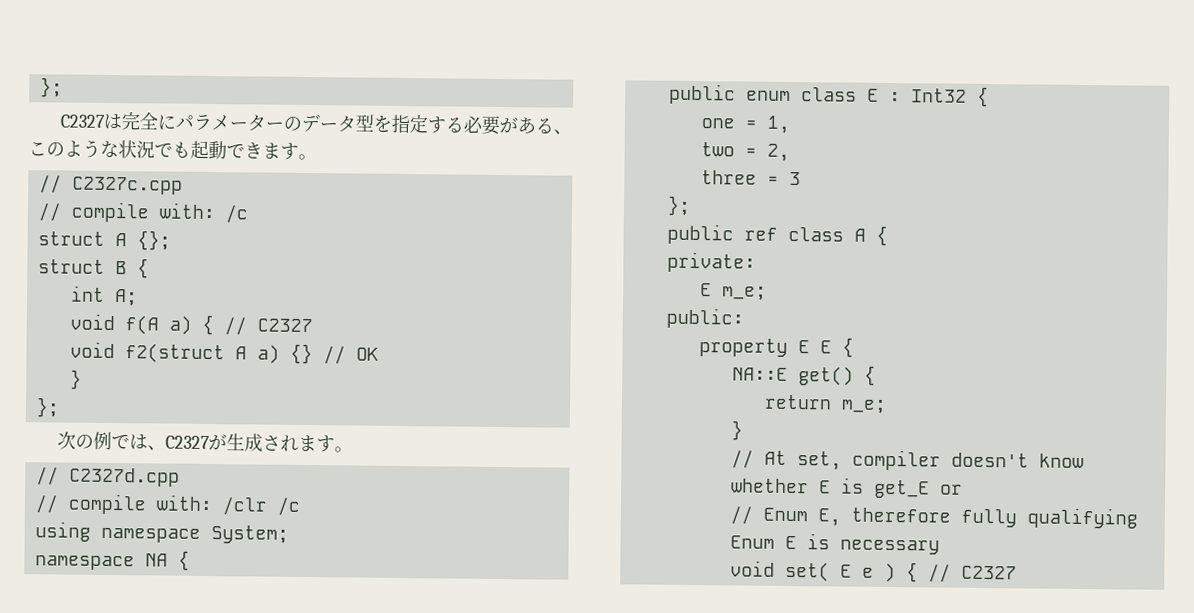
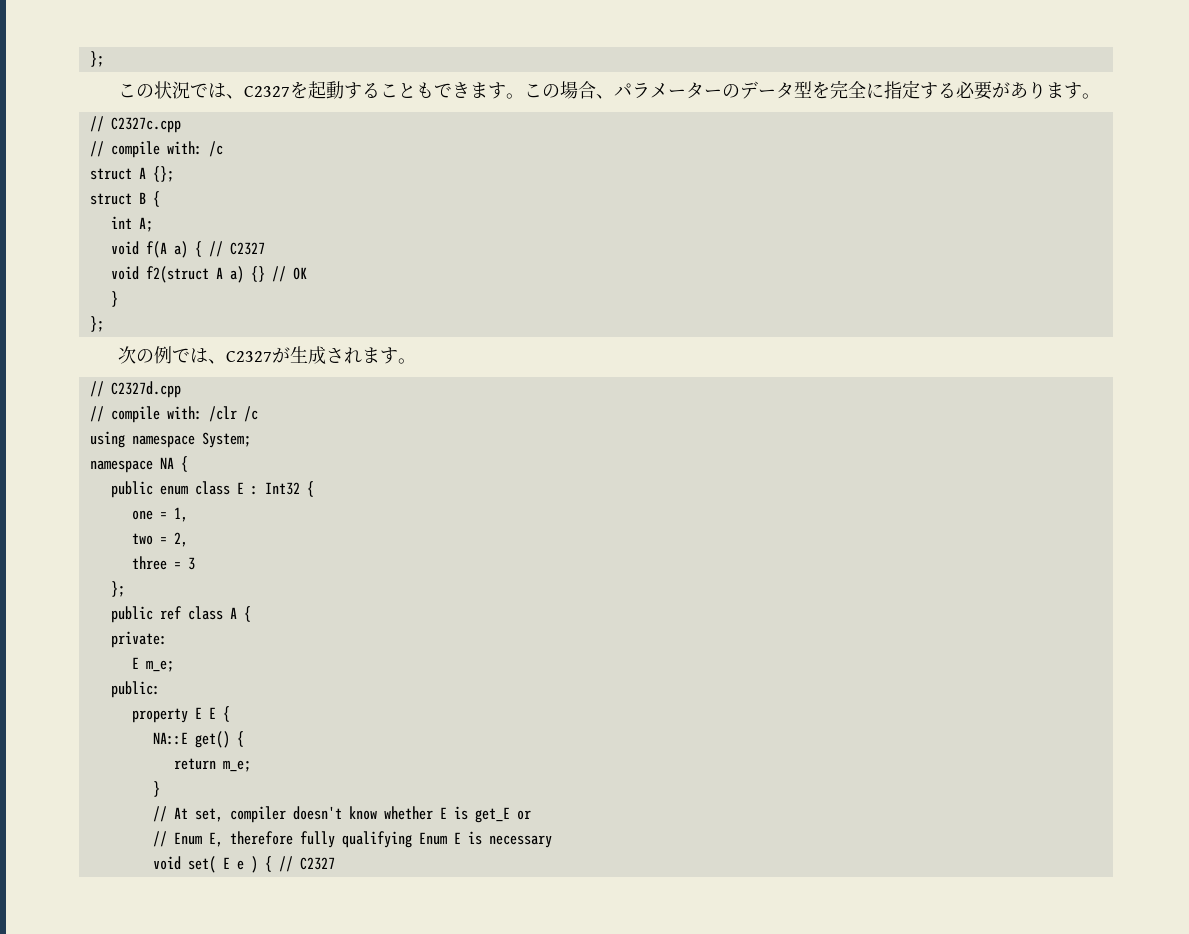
[39,77,63,98] [59,111,176,131] }; // C2327は完全に -> [89,51,104,67] [118,81,615,99] }; // この状況では、C2327を起動することもできます。この場合、
(392, 123) none -> [830,80,885,99] 完全に
[534,118,572,135] [28,139,263,160] る、このような状況でも起動でき -> [1028,81,1047,99] り

